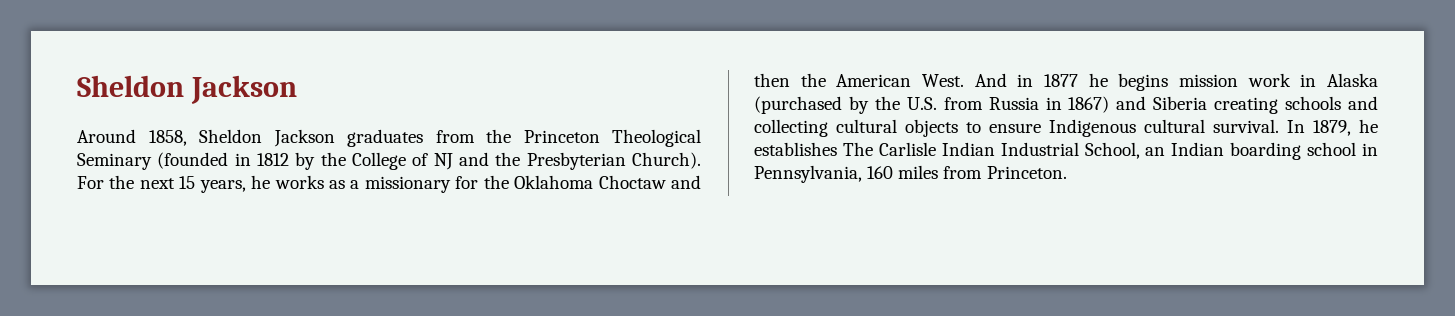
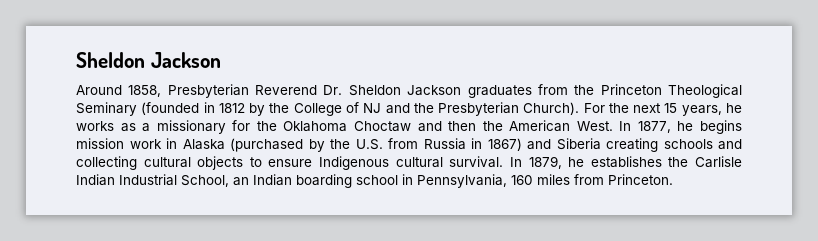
(187, 138) none -> [167,84,343,98] Presbyterian Reverend Dr.
[974,73,1078,87] And in 1877 -> [619,121,671,133] In 1877,
[842,142,873,156] The -> [668,157,689,167] the

